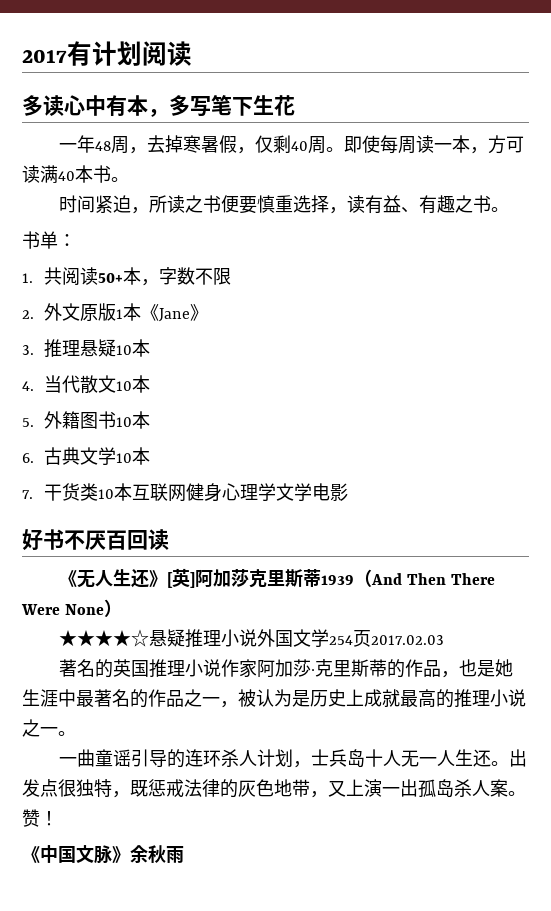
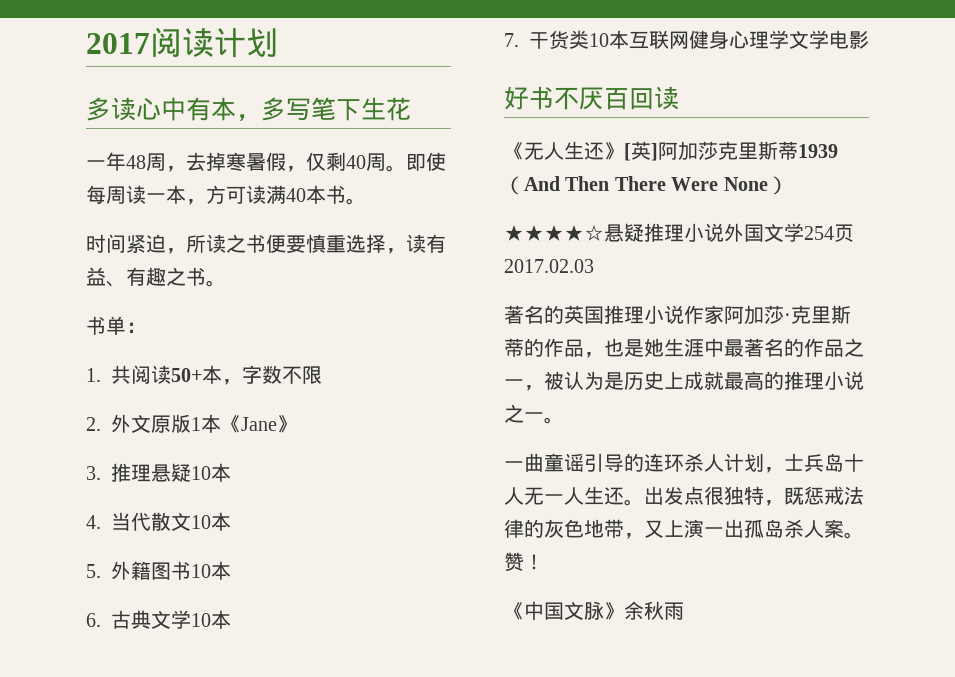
[67,41,192,66] 有计划阅读 -> [150,27,278,58] 阅读计划

